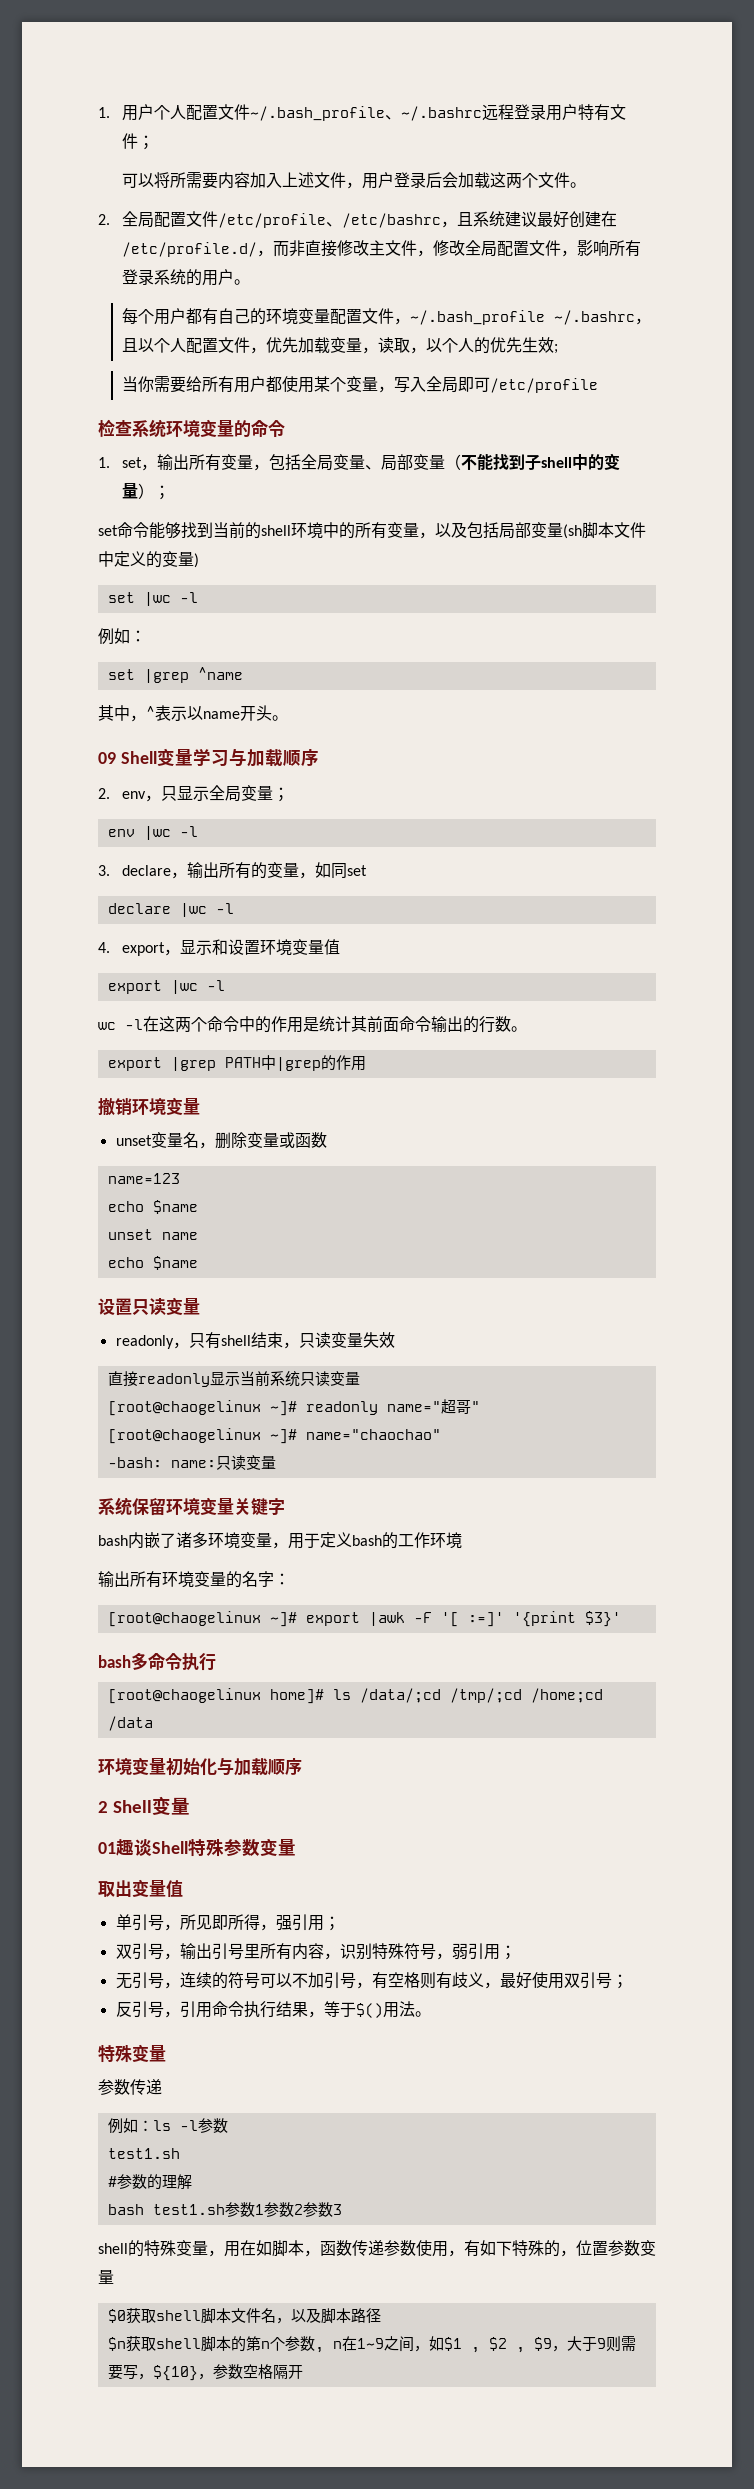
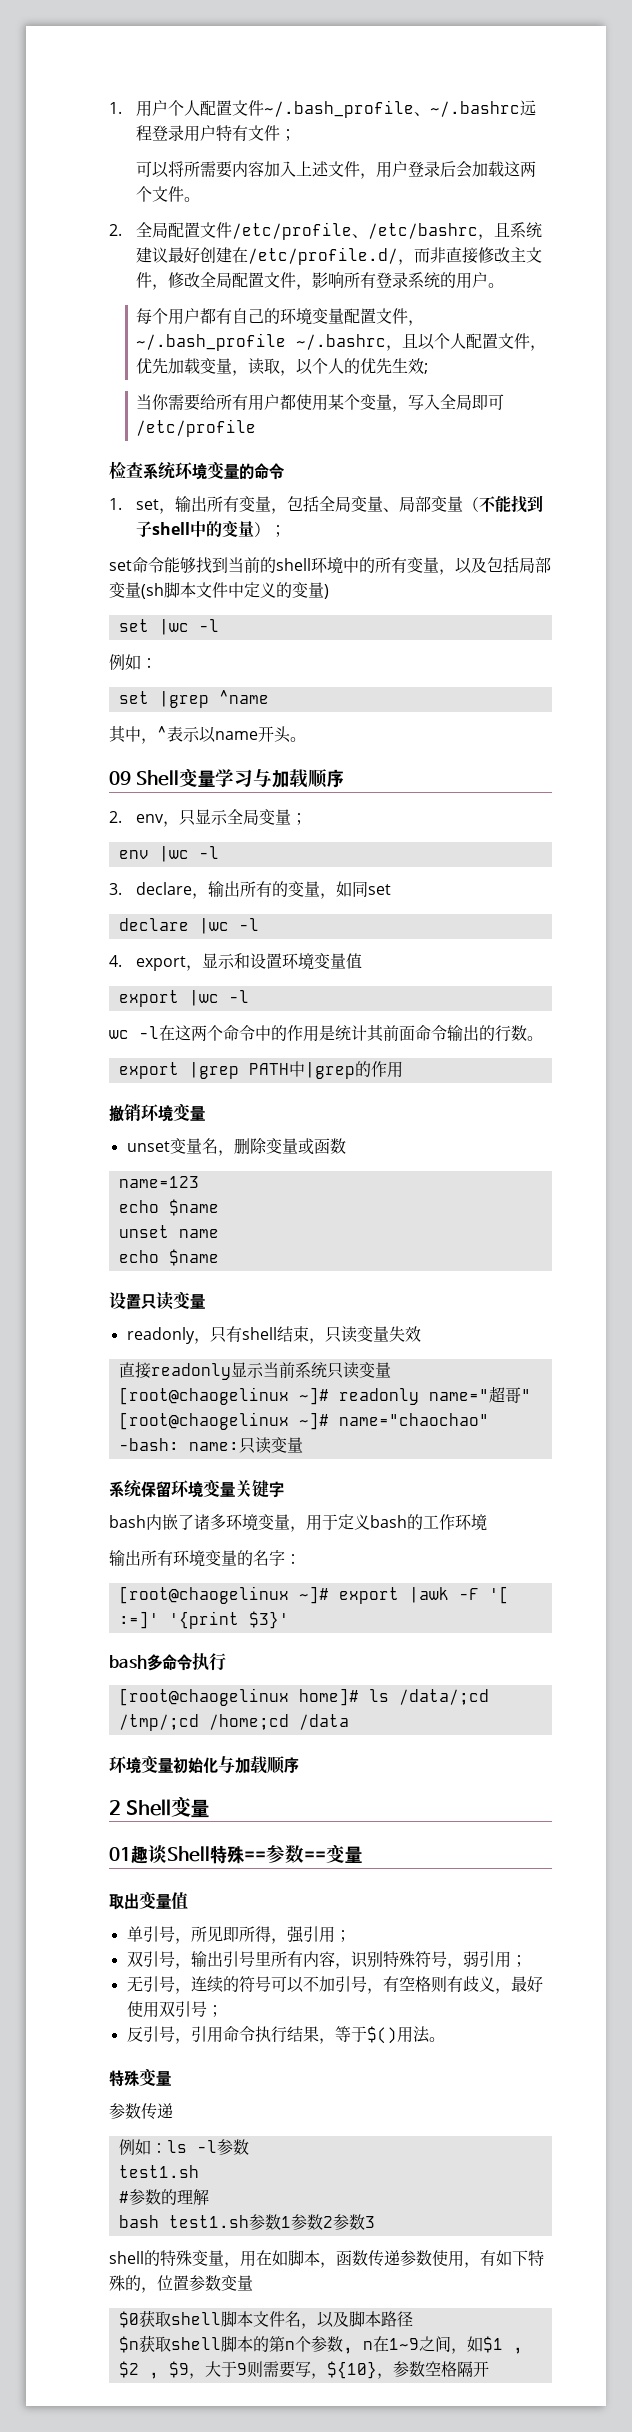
[224,1839,260,1857] 参数 -> [244,1845,326,1863] ==参数==

